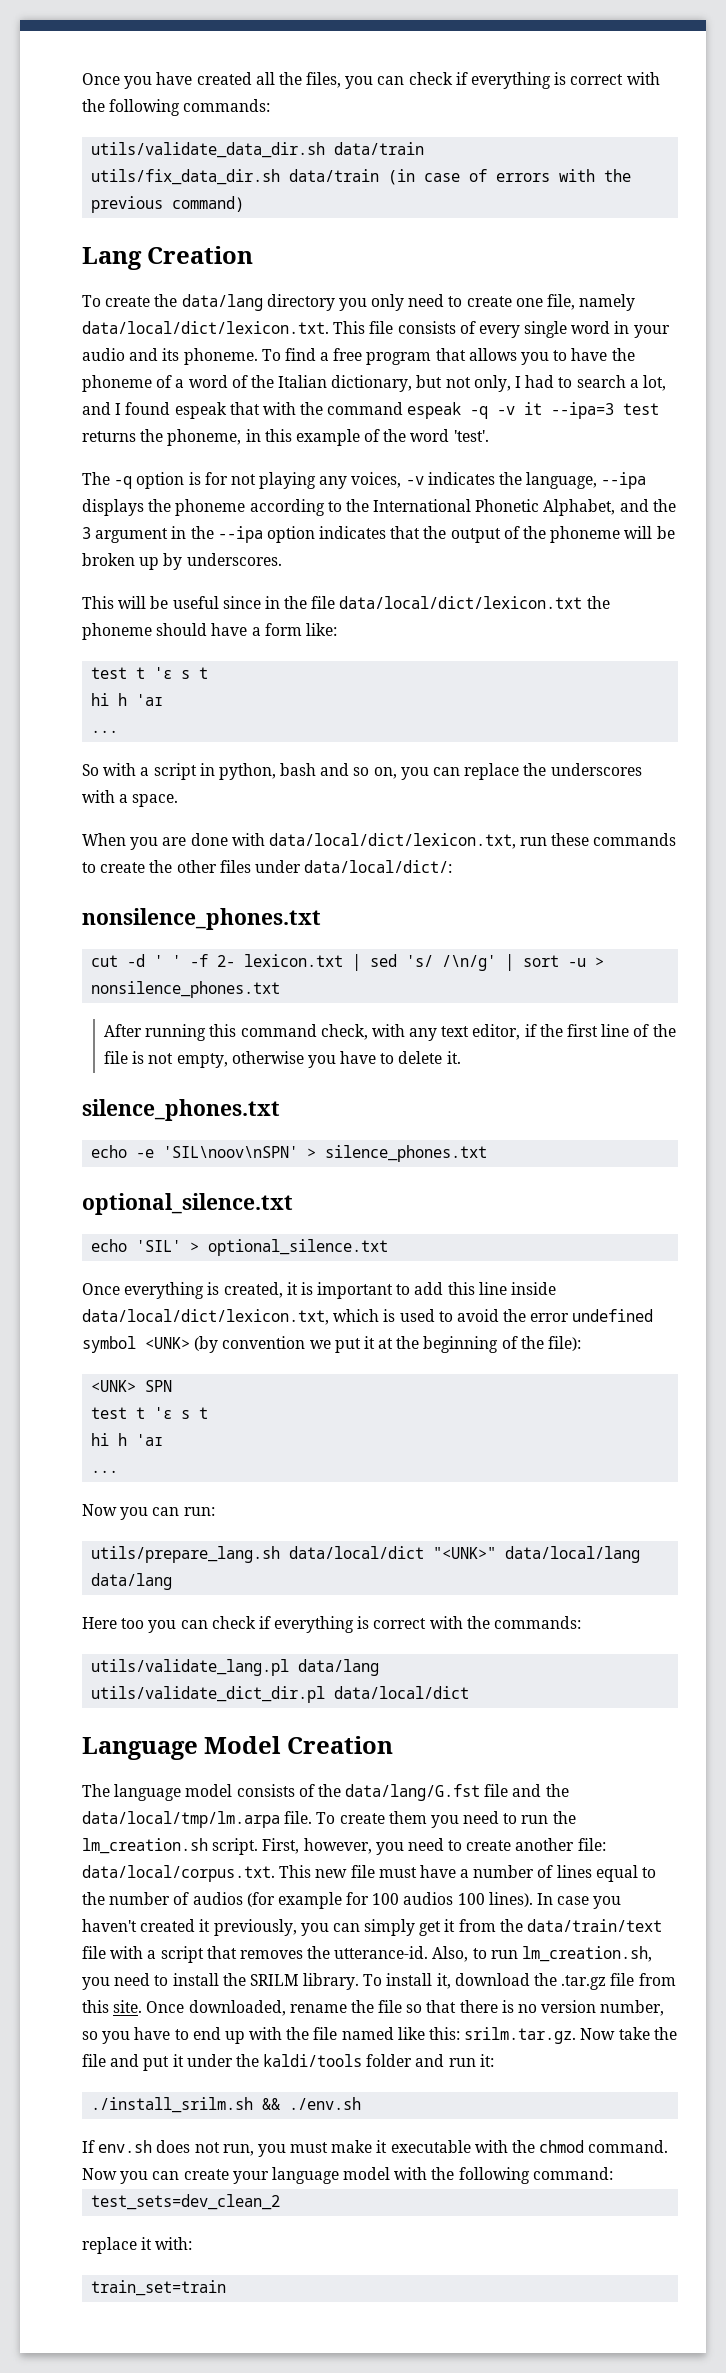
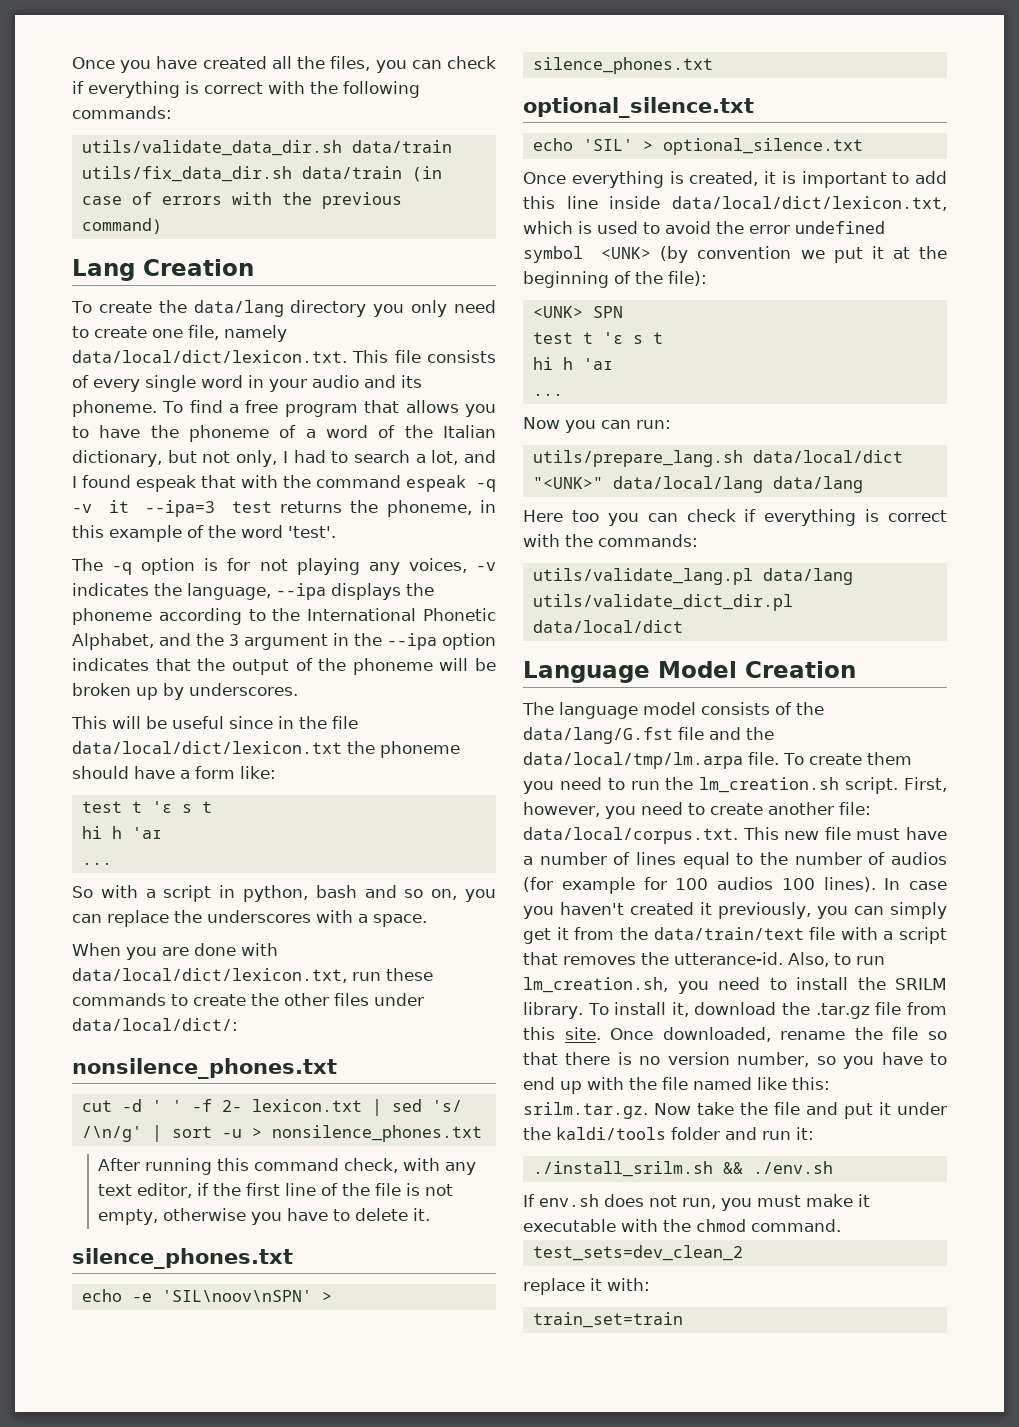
[82,2167,613,2184] Now you can create your language model with the following command: -> (841, 1225) none

